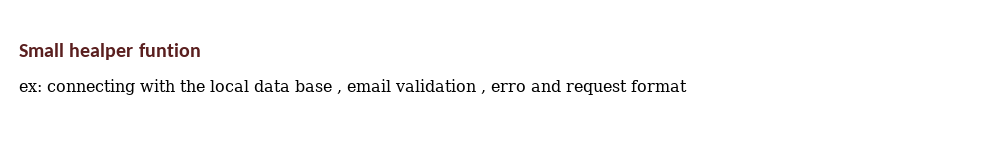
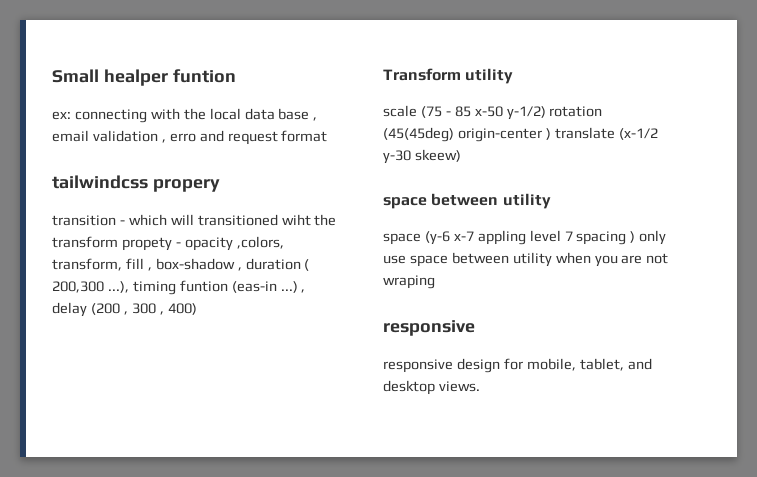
(687, 86) none -> [52,175,220,192] [52,214,337,226] [52,236,284,251] [52,258,310,271] [52,280,306,295] [52,302,197,317] [383,68,514,84] [383,105,603,120] [383,127,658,142] [383,149,461,164] [383,193,551,209] [383,230,667,245] [383,252,669,267] [383,275,435,289] [383,320,475,336] [383,358,652,373] [383,380,480,395] // tailwindcss propery // transition - which will transitioned wiht the transform propety - opacity ,colors, transform, fill , box-shadow , duration ( 200,300 ...), timing funtion (eas-in ...) , delay (200 , 300 , 400) // Transform utility // scale (75 - 85 x-50 y-1/2) rotation (45(45deg) origin-center ) translate (x-1/2 y-30 skeew) // space between utility // space (y-6 x-7 appling level 7 spacing ) only use space between utility when you are not wraping // responsive // responsive design for mobile, tablet, and desktop views.

